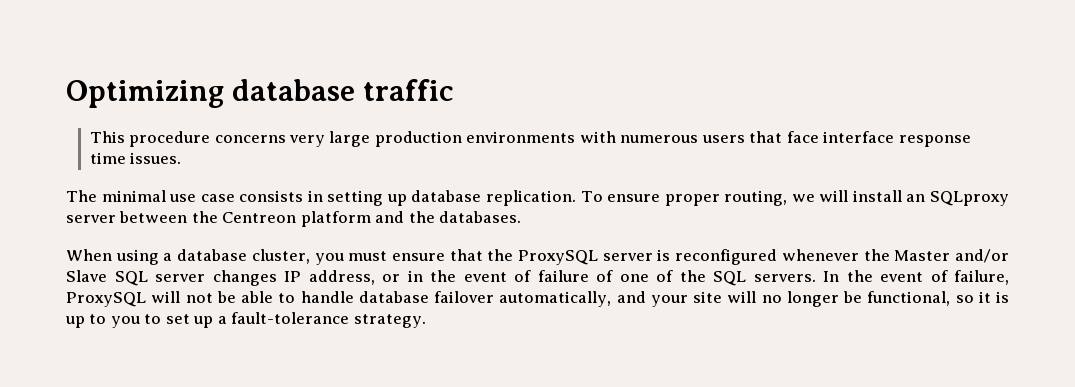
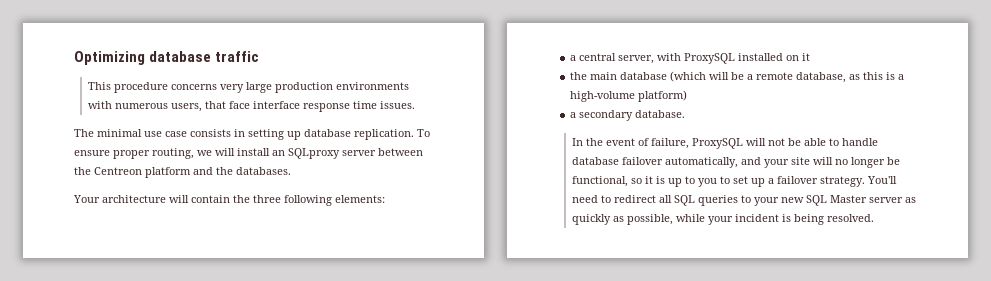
[701,135,745,143] users -> [170,103,202,112] users,
[66,249,1010,265] [66,270,816,286] When using a database cluster, you must ensure that the ProxySQL server is reconfigured whenever the Master and/or Slave SQL server changes IP address, or in the event of failure of one of the SQL servers. -> [73,195,385,206] [570,53,811,64] [570,71,905,83] [570,90,688,102] [570,110,686,121] Your architecture will contain the three following elements: // a central server, with ProxySQL installed on it // the main database (which will be a remote database, as this is a high-volume platform) // a secondary database. //
[231,312,426,328] fault-tolerance strategy. -> [776,176,897,187] [571,195,916,206] [571,214,874,225] failover strategy. You'll need to redirect all SQL queries to your new SQL Master server as quickly as possible, while your incident is being resolved.

